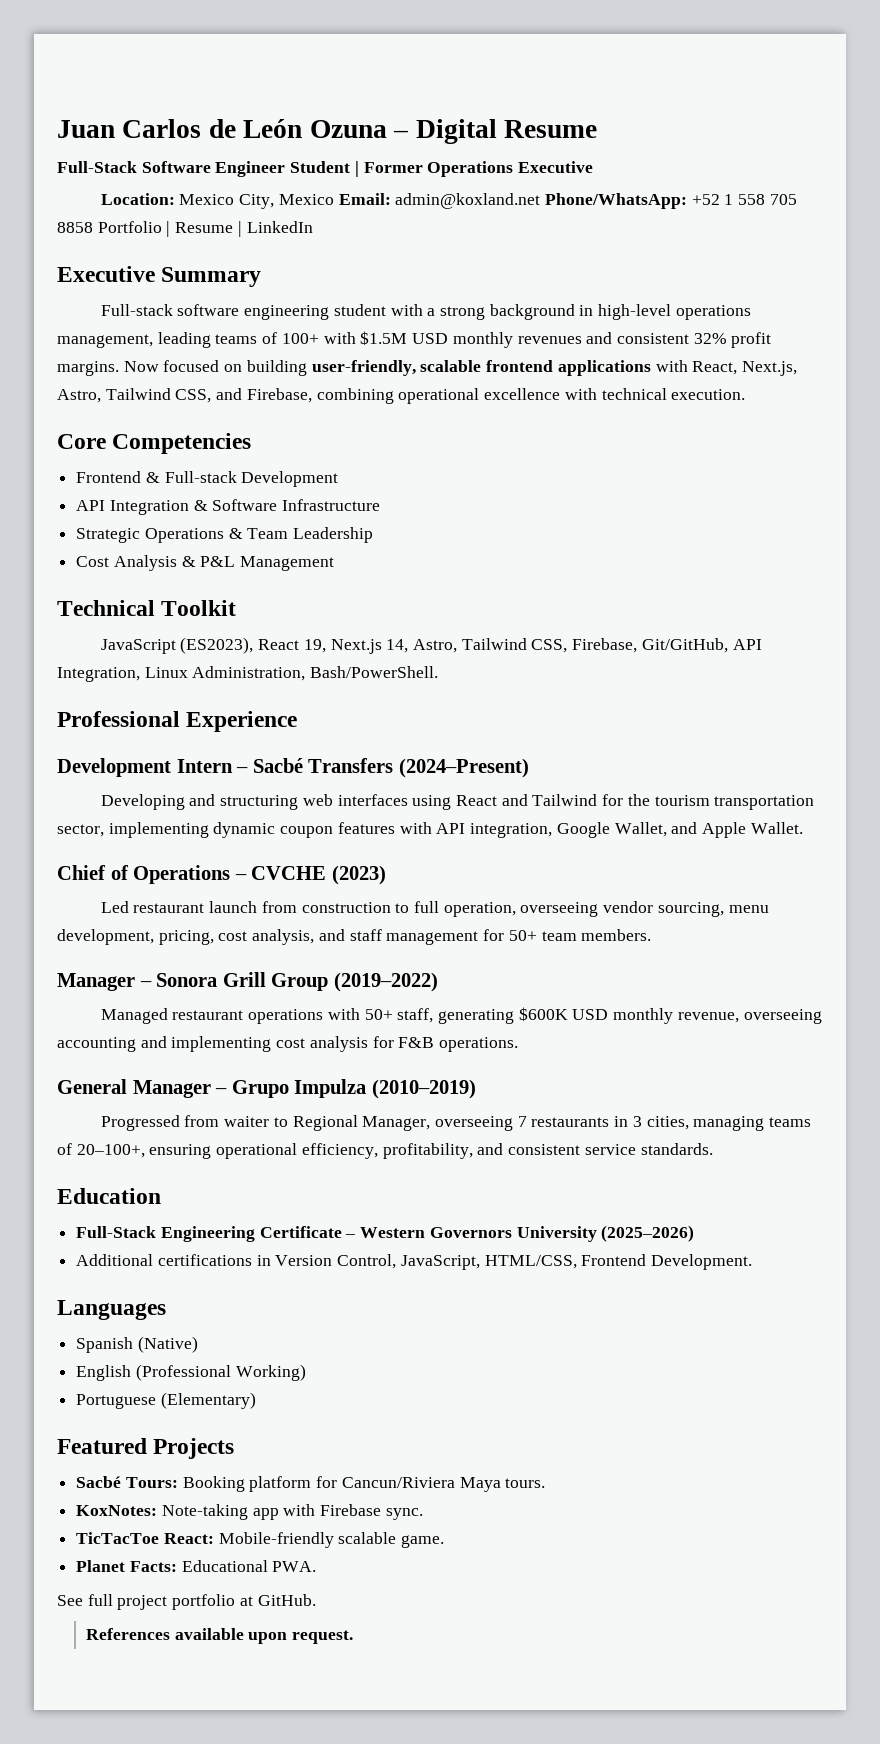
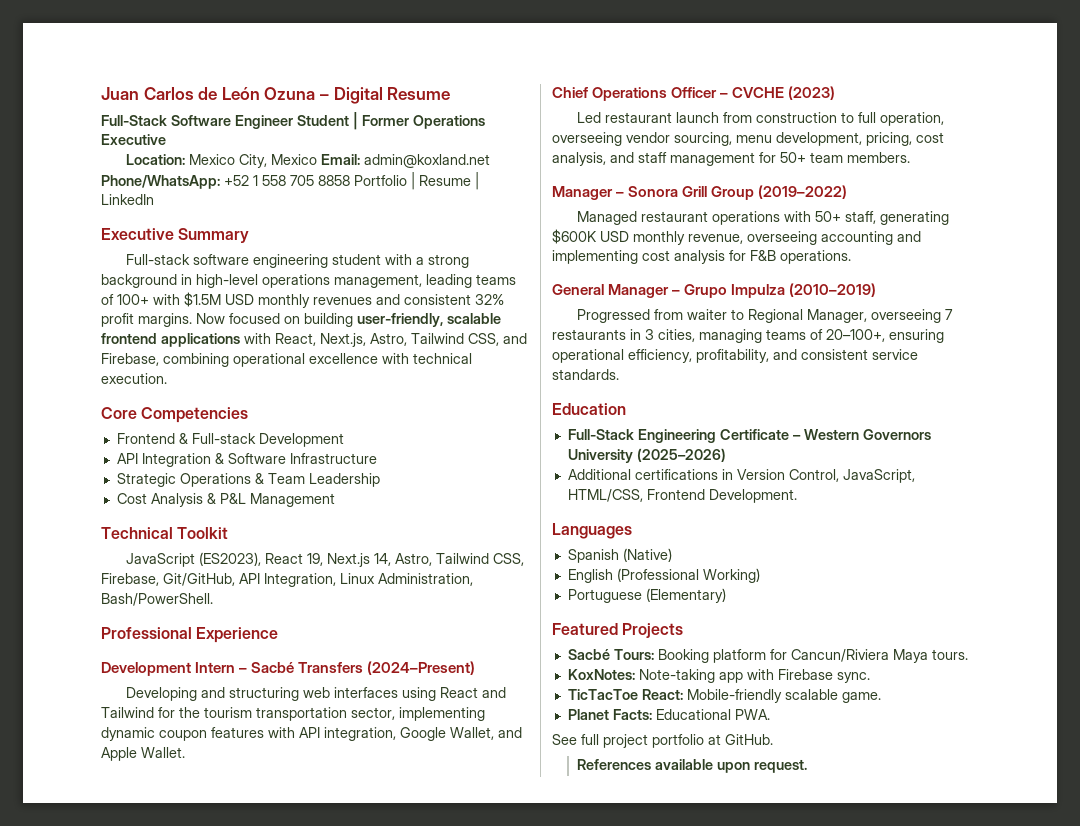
[110,865,231,884] of Operations -> [592,87,718,101] Operations Officer

